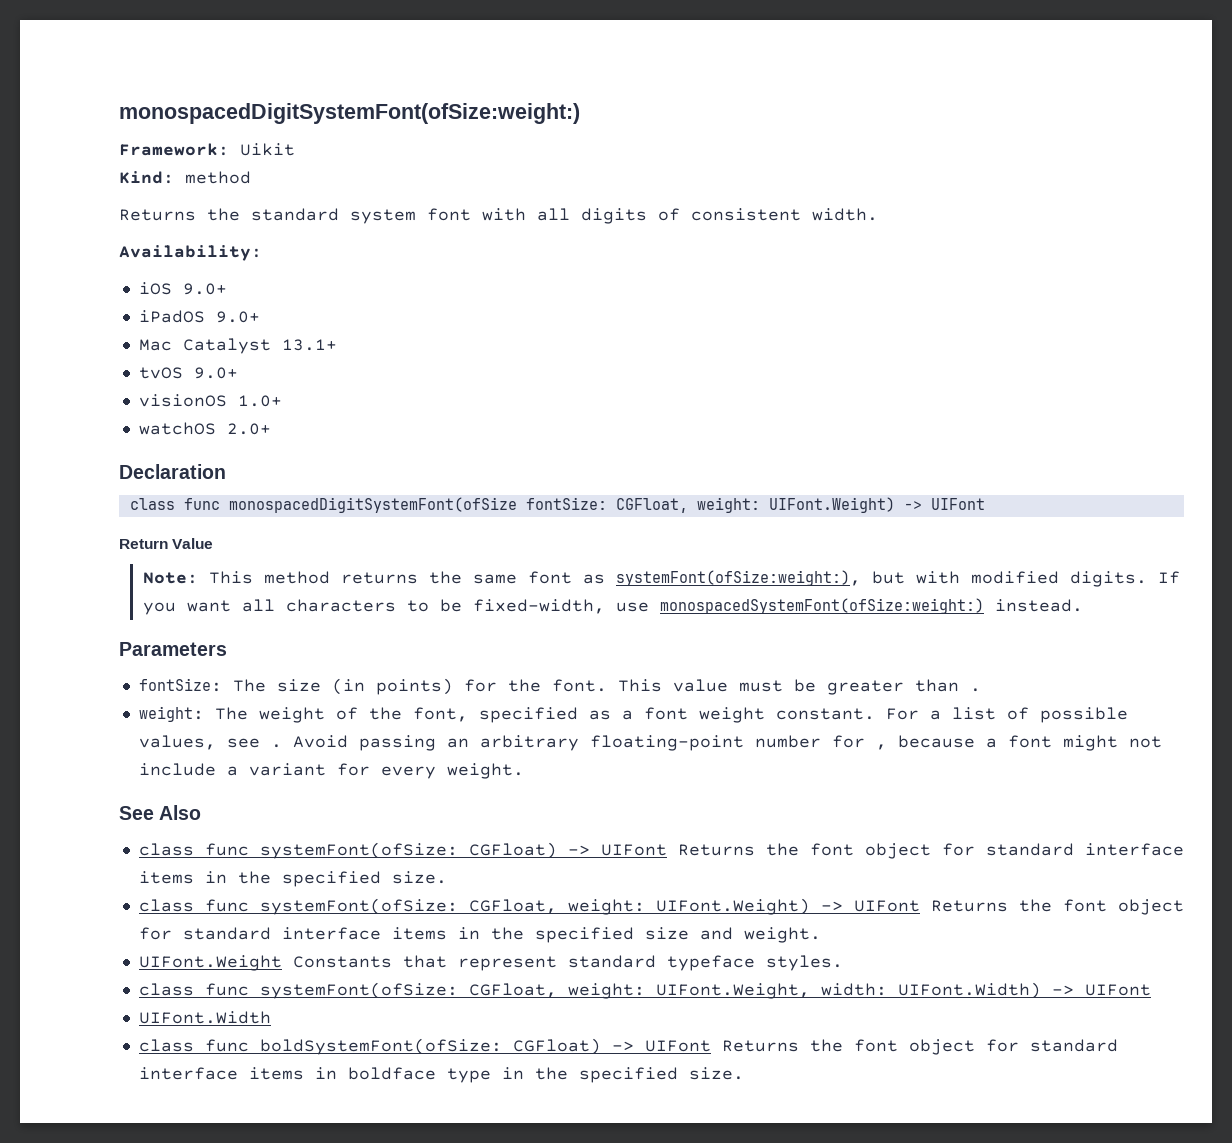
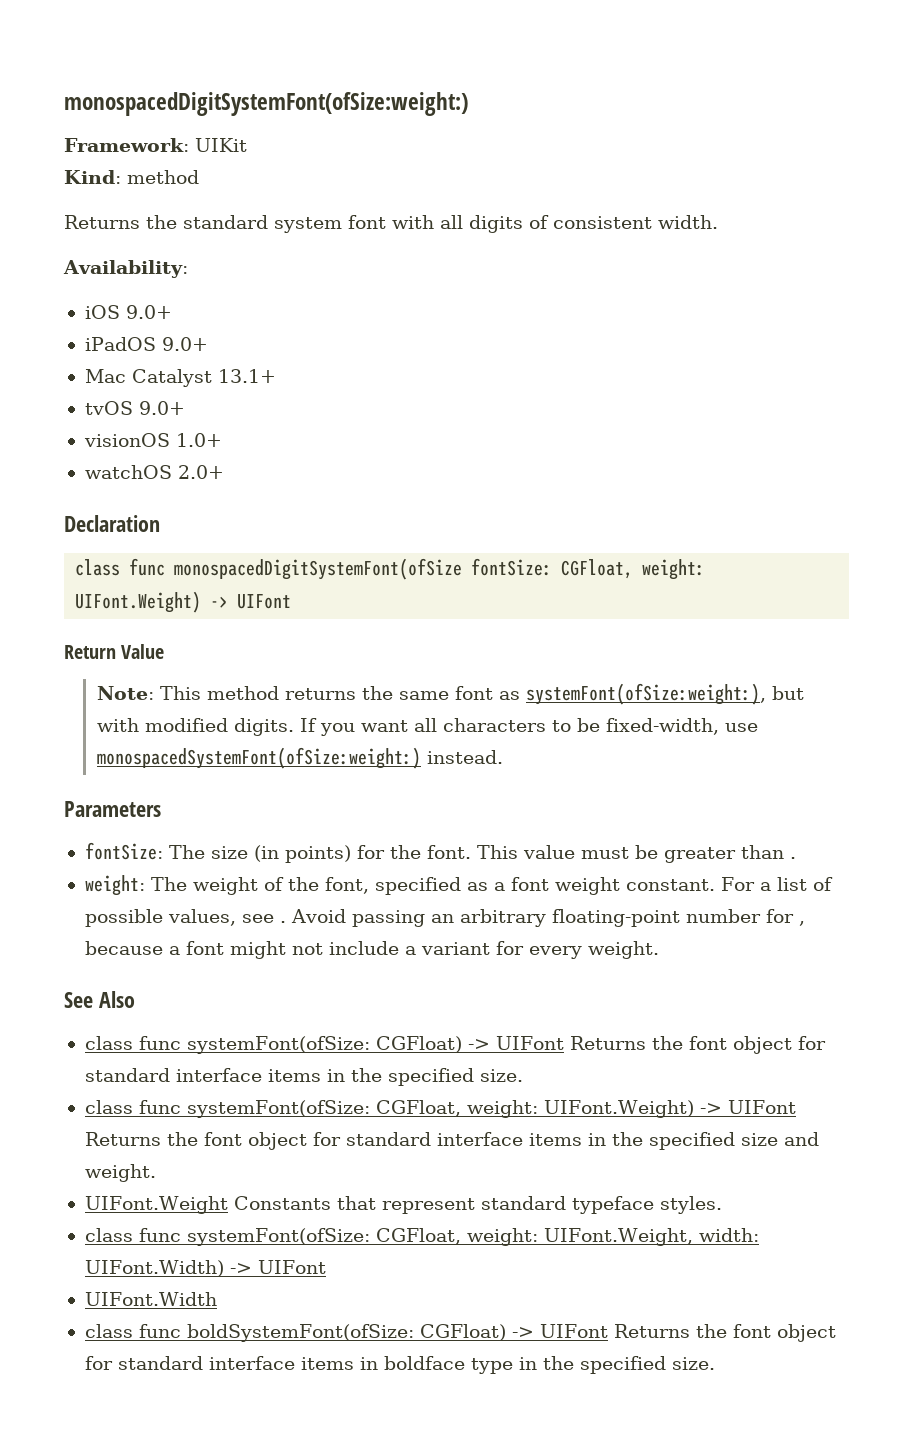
[240,143,295,156] Uikit -> [195,138,247,152] UIKit

